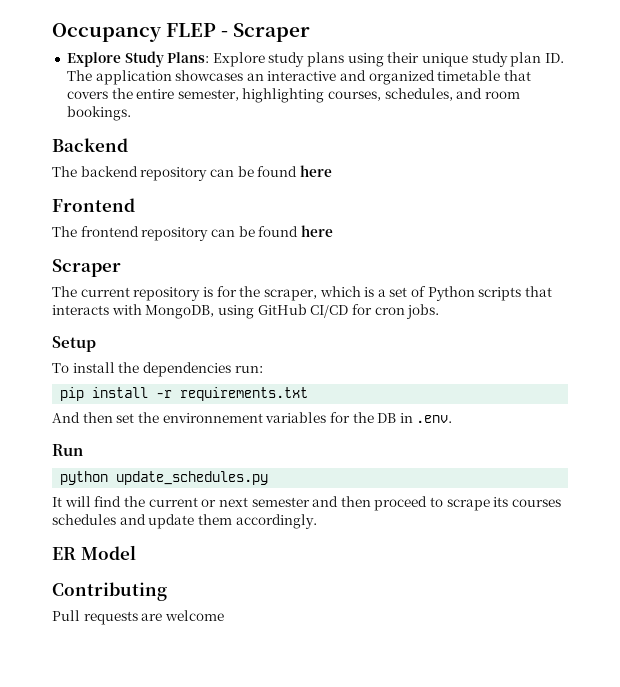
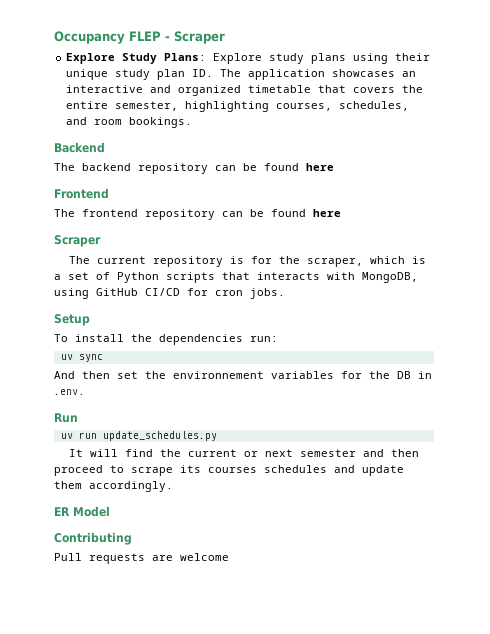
[60,387,309,401] pip install -r requirements.txt -> [60,354,103,362] uv sync
[60,471,109,485] python -> [60,432,97,439] uv run

